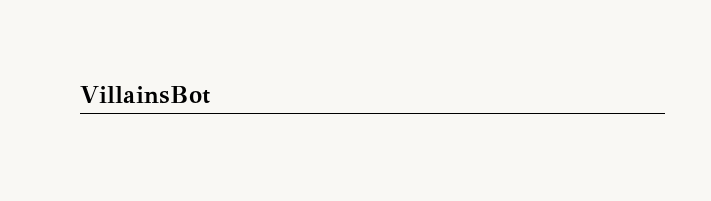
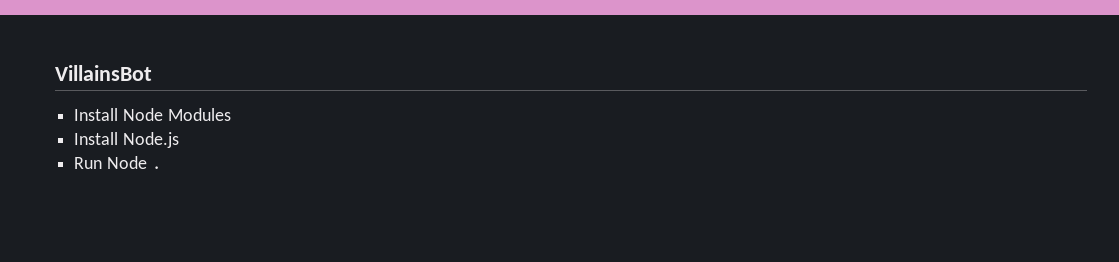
(210, 95) none -> [74,108,231,121] [74,132,179,148] [74,156,161,169] // Install Node Modules // Install Node.js // Run Node .

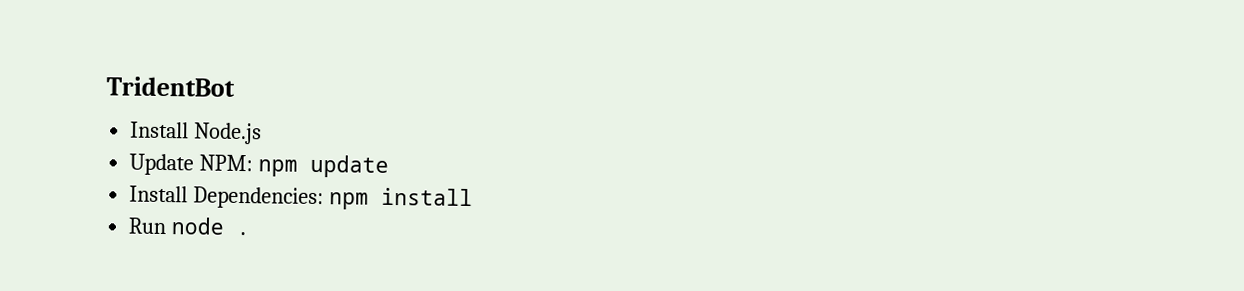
[55,65,152,81] [74,108,231,121] [74,132,179,148] VillainsBot // Install Node Modules // Install Node.js -> [106,76,235,97] [130,121,263,145] [129,153,390,178] [129,185,474,210] TridentBot // Install Node.js // Update NPM: npm update // Install Dependencies: npm install
[106,156,147,169] Node -> [171,217,226,235] node

